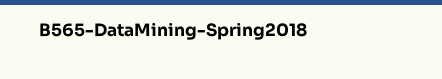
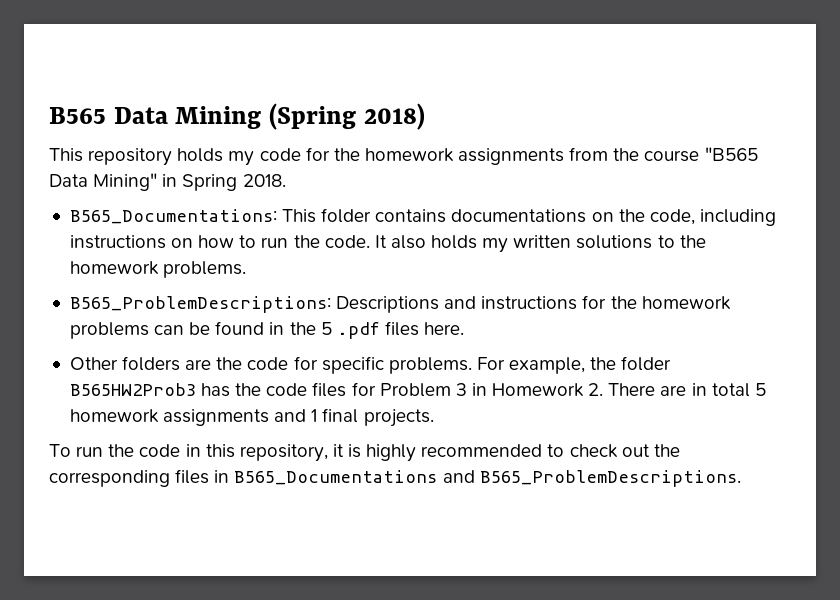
[39,22,307,40] B565-DataMining-Spring2018 -> [49,103,425,130] [49,147,758,166] [49,173,286,191] [69,208,776,226] [69,235,706,253] [69,261,247,278] [69,295,731,313] [69,321,465,339] [69,356,672,374] [69,382,766,397] [69,408,434,427] [49,444,680,462] [49,469,741,487] B565 Data Mining (Spring 2018) // This repository holds my code for the homework assignments from the course "B565 Data Mining" in Spring 2018. // B565_Documentations: This folder contains documentations on the code, including instructions on how to run the code. It also holds my written solutions to the homework problems. // B565_ProblemDescriptions: Descriptions and instructions for the homework problems can be found in the 5 .pdf files here. // Other folders are the code for specific problems. For example, the folder B565HW2Prob3 has the code files for Problem 3 in Homework 2. There are in total 5 homework assignments and 1 final projects. // To run the code in this repository, it is highly recommended to check out the corresponding files in B565_Documentations and B565_ProblemDescriptions.

